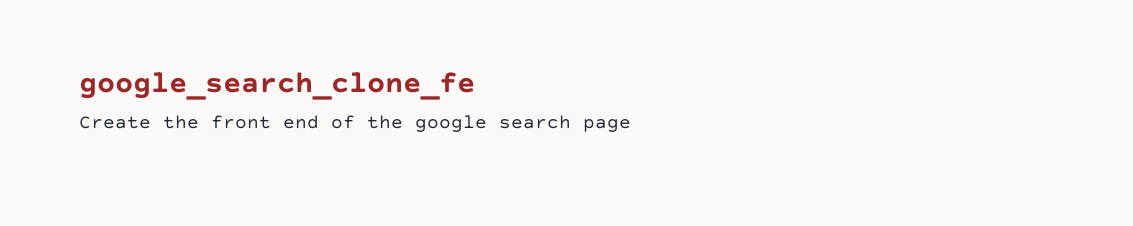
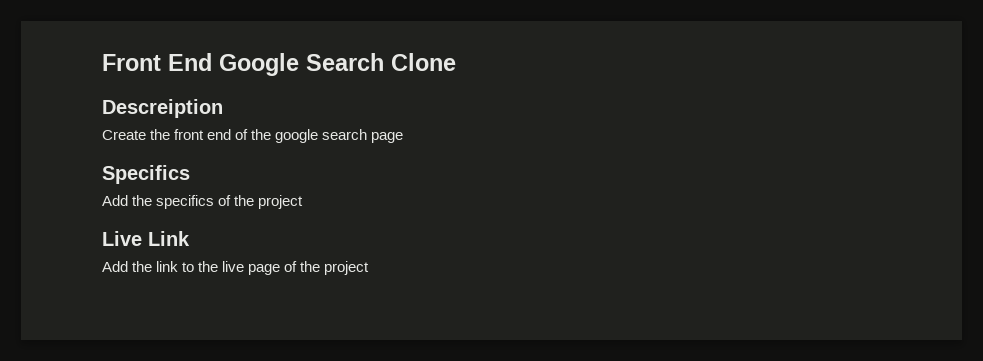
[79,72,475,100] google_search_clone_fe -> [102,53,456,76] [102,99,223,118] Front End Google Search Clone // Descreiption
(631, 125) none -> [102,165,190,184] [102,195,304,209] [102,231,190,246] [102,261,370,275] // Specifics // Add the specifics of the project // Live Link // Add the link to the live page of the project

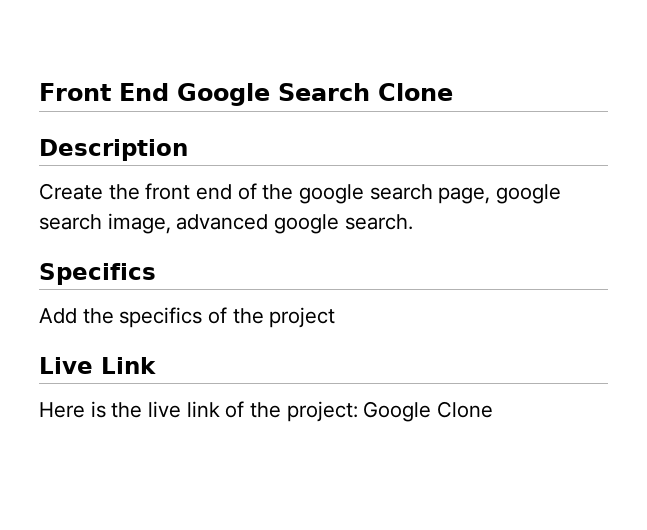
[102,99,223,118] Descreiption -> [39,139,188,161] Description
[371,132,404,143] page -> [438,184,562,204] [39,213,413,234] page, google search image, advanced google search.
[102,261,195,272] Add the link to -> [39,401,106,418] Here is
[248,261,370,275] page of the project -> [186,401,494,422] link of the project: Google Clone

